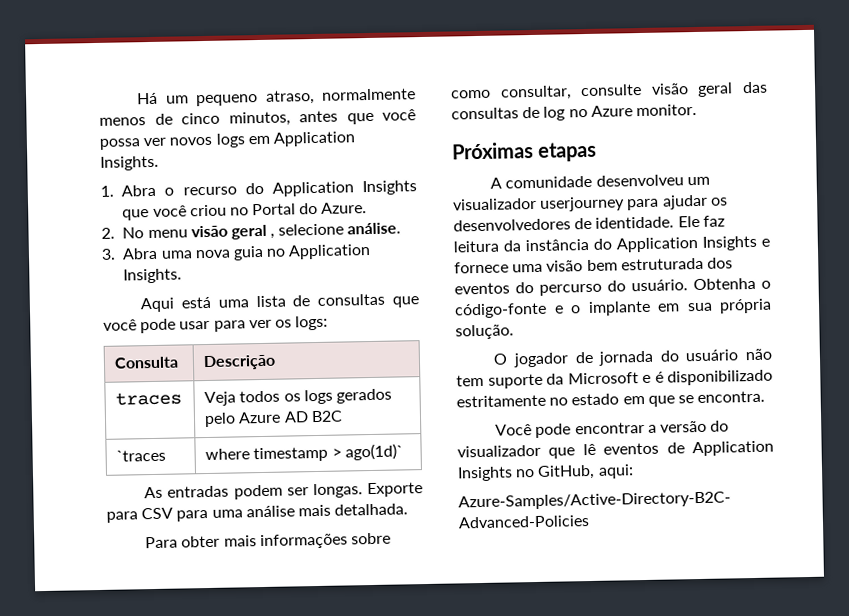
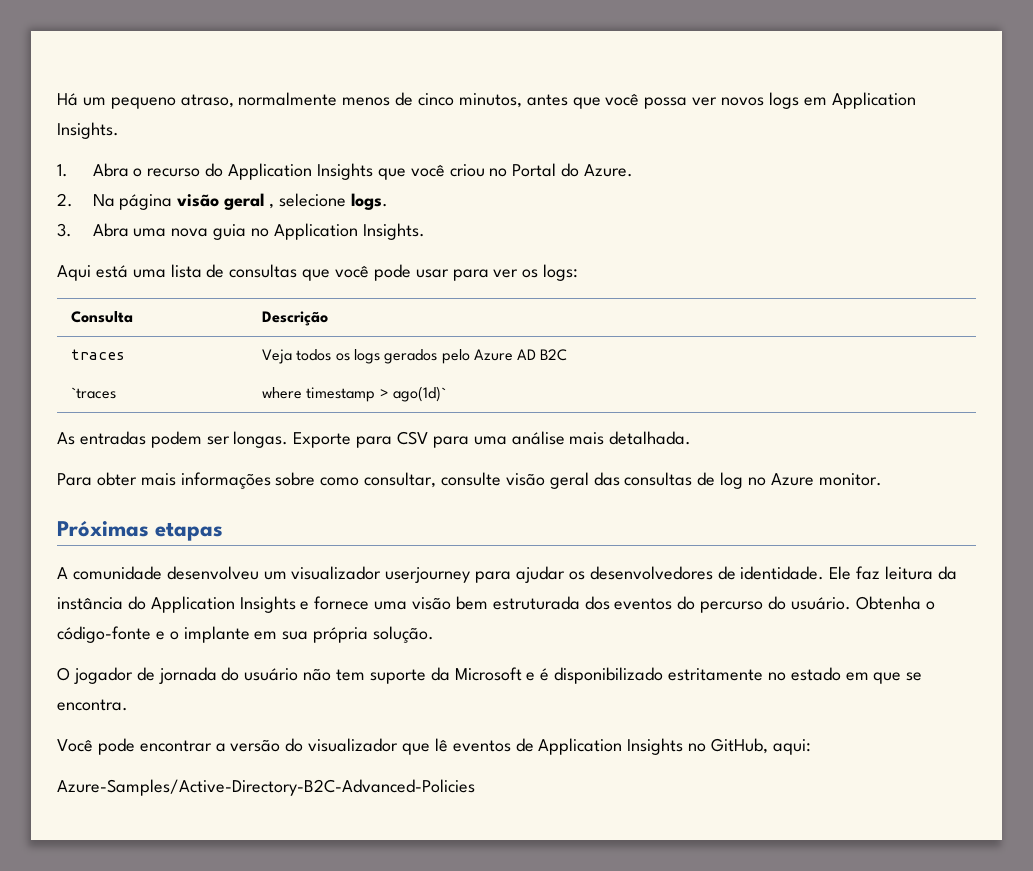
[122,227,188,239] No menu -> [92,194,173,210] Na página
[347,222,402,235] análise. -> [350,193,388,210] logs.

